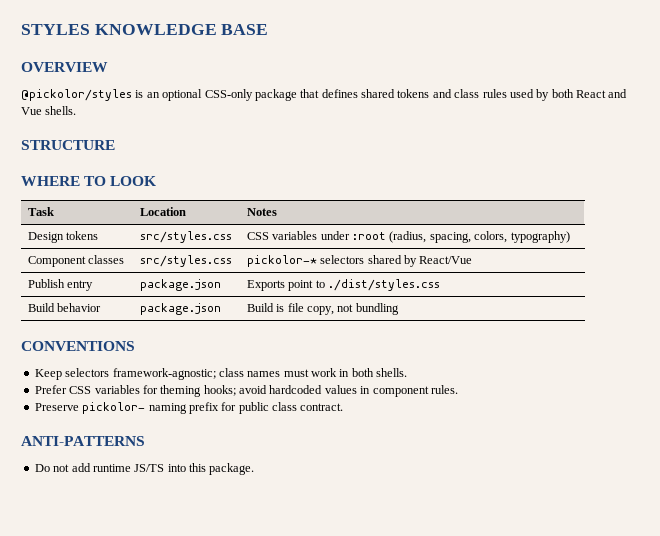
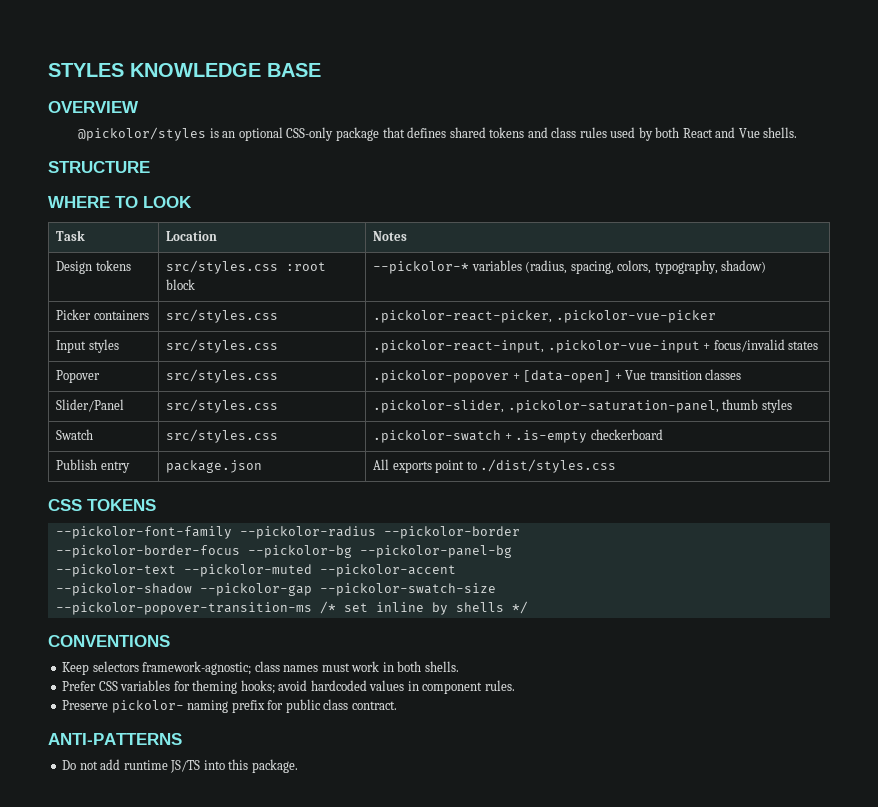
[246,231,570,243] [27,255,125,267] [139,255,232,267] [246,255,473,267] | CSS variables under :root (radius, spacing, colors, typography) // Component classes | src/styles.css | pickolor-* selectors shared by React/Vue -> [286,262,327,271] [166,279,196,290] [373,260,767,274] [56,309,149,320] [166,309,279,323] [373,310,716,323] [56,339,119,353] [166,339,279,353] [373,339,819,353] [56,370,101,383] [166,369,279,383] [373,369,742,383] [56,399,125,412] [166,399,279,413] [373,399,792,413] [56,429,94,440] [166,429,279,443] [373,429,663,443] :root block | --pickolor-* variables (radius, spacing, colors, typography, shadow) // Picker containers | src/styles.css | .pickolor-react-picker, .pickolor-vue-picker // Input styles | src/styles.css | .pickolor-react-input, .pickolor-vue-input + focus/invalid states // Popover | src/styles.css | .pickolor-popover + [data-open] + Vue transition classes // Slider/Panel | src/styles.css | .pickolor-slider, .pickolor-saturation-panel, thumb styles // Swatch | src/styles.css | .pickolor-swatch + .is-empty checkerboard
[246,280,285,291] Exports -> [373,459,432,473] All exports
[27,303,102,312] [139,303,221,315] [246,303,399,315] // Build behavior | package.json | Build is file copy, not bundling -> [48,499,156,511] [55,526,520,539] [55,545,512,558] [55,564,456,577] [55,583,496,596] [55,601,528,615] // CSS TOKENS // --pickolor-font-family --pickolor-radius --pickolor-border // --pickolor-border-focus --pickolor-bg --pickolor-panel-bg // --pickolor-text --pickolor-muted --pickolor-accent // --pickolor-shadow --pickolor-gap --pickolor-swatch-size // --pickolor-popover-transition-ms /* set inline by shells */

